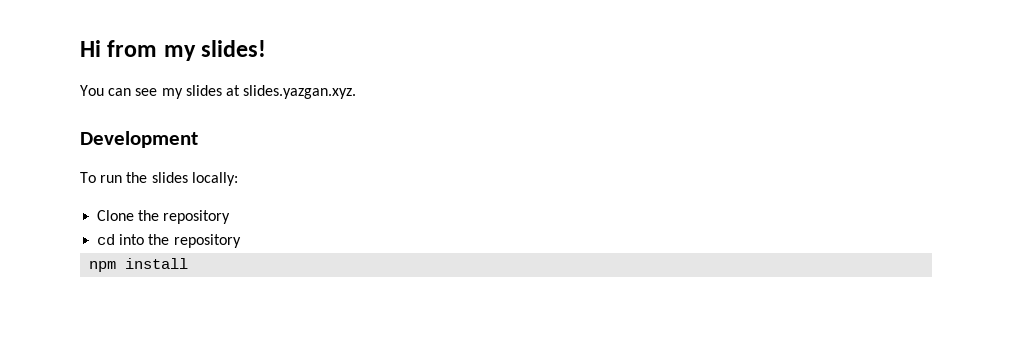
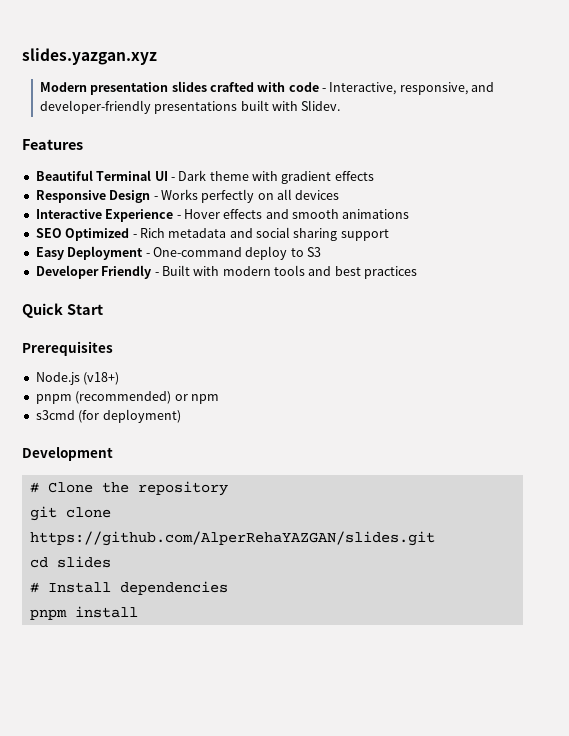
[80,40,267,61] [80,85,357,99] [80,131,198,148] [80,172,238,186] [97,210,231,224] [97,234,241,248] [89,261,117,272] Hi from my slides! // You can see my slides at slides.yazgan.xyz. // Development // To run the slides locally: // Clone the repository // cd into the repository // npm -> [22,48,157,65] [39,81,495,95] [39,100,341,114] [22,139,83,150] [35,170,374,184] [35,189,340,203] [35,209,410,222] [35,227,389,241] [35,246,321,260] [35,265,418,279] [22,303,103,318] [22,341,113,356] [35,372,120,385] [35,391,219,404] [35,409,181,423] [22,447,113,461] [29,481,228,496] [29,506,111,521] [29,531,435,546] [29,556,111,568] [29,581,228,595] [29,609,67,620] slides.yazgan.xyz // Modern presentation slides crafted with code - Interactive, responsive, and developer-friendly presentations built with Slidev. // Features // Beautiful Terminal UI - Dark theme with gradient effects // Responsive Design - Works perfectly on all devices // Interactive Experience - Hover effects and smooth animations // SEO Optimized - Rich metadata and social sharing support // Easy Deployment - One-command deploy to S3 // Developer Friendly - Built with modern tools and best practices // Quick Start // Prerequisites // Node.js (v18+) // pnpm (recommended) or npm // s3cmd (for deployment) // Development // # Clone the repository // git clone https://github.com/AlperRehaYAZGAN/slides.git // cd slides // # Install dependencies // pnpm

